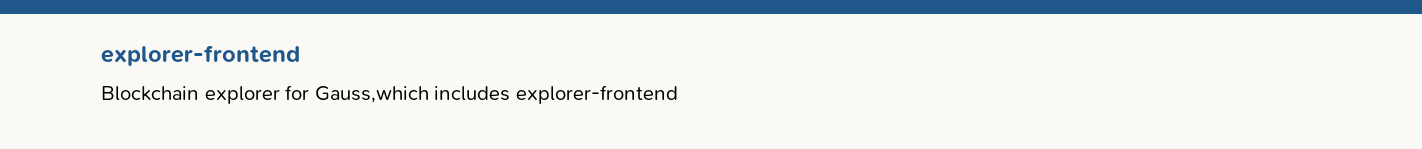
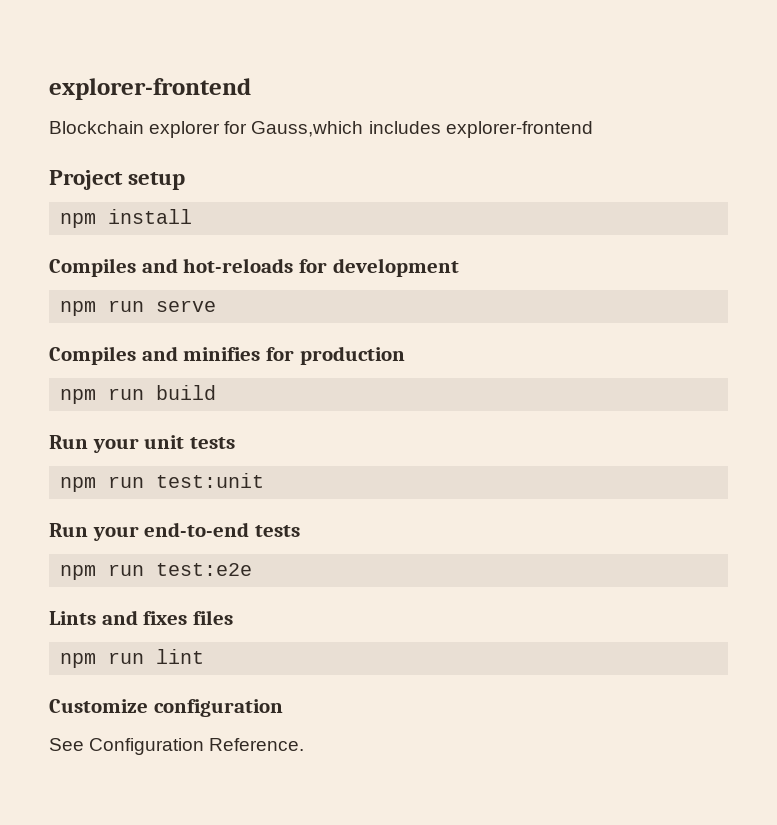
(678, 94) none -> [49,170,186,190] [60,209,193,228] [49,258,459,277] [60,300,217,316] [49,346,405,365] [60,385,217,404] [49,435,236,453] [60,473,265,492] [49,522,301,541] [60,563,253,580] [49,610,234,625] [60,649,205,668] [49,699,283,717] [49,738,305,755] // Project setup // npm install // Compiles and hot-reloads for development // npm run serve // Compiles and minifies for production // npm run build // Run your unit tests // npm run test:unit // Run your end-to-end tests // npm run test:e2e // Lints and fixes files // npm run lint // Customize configuration // See Configuration Reference.

